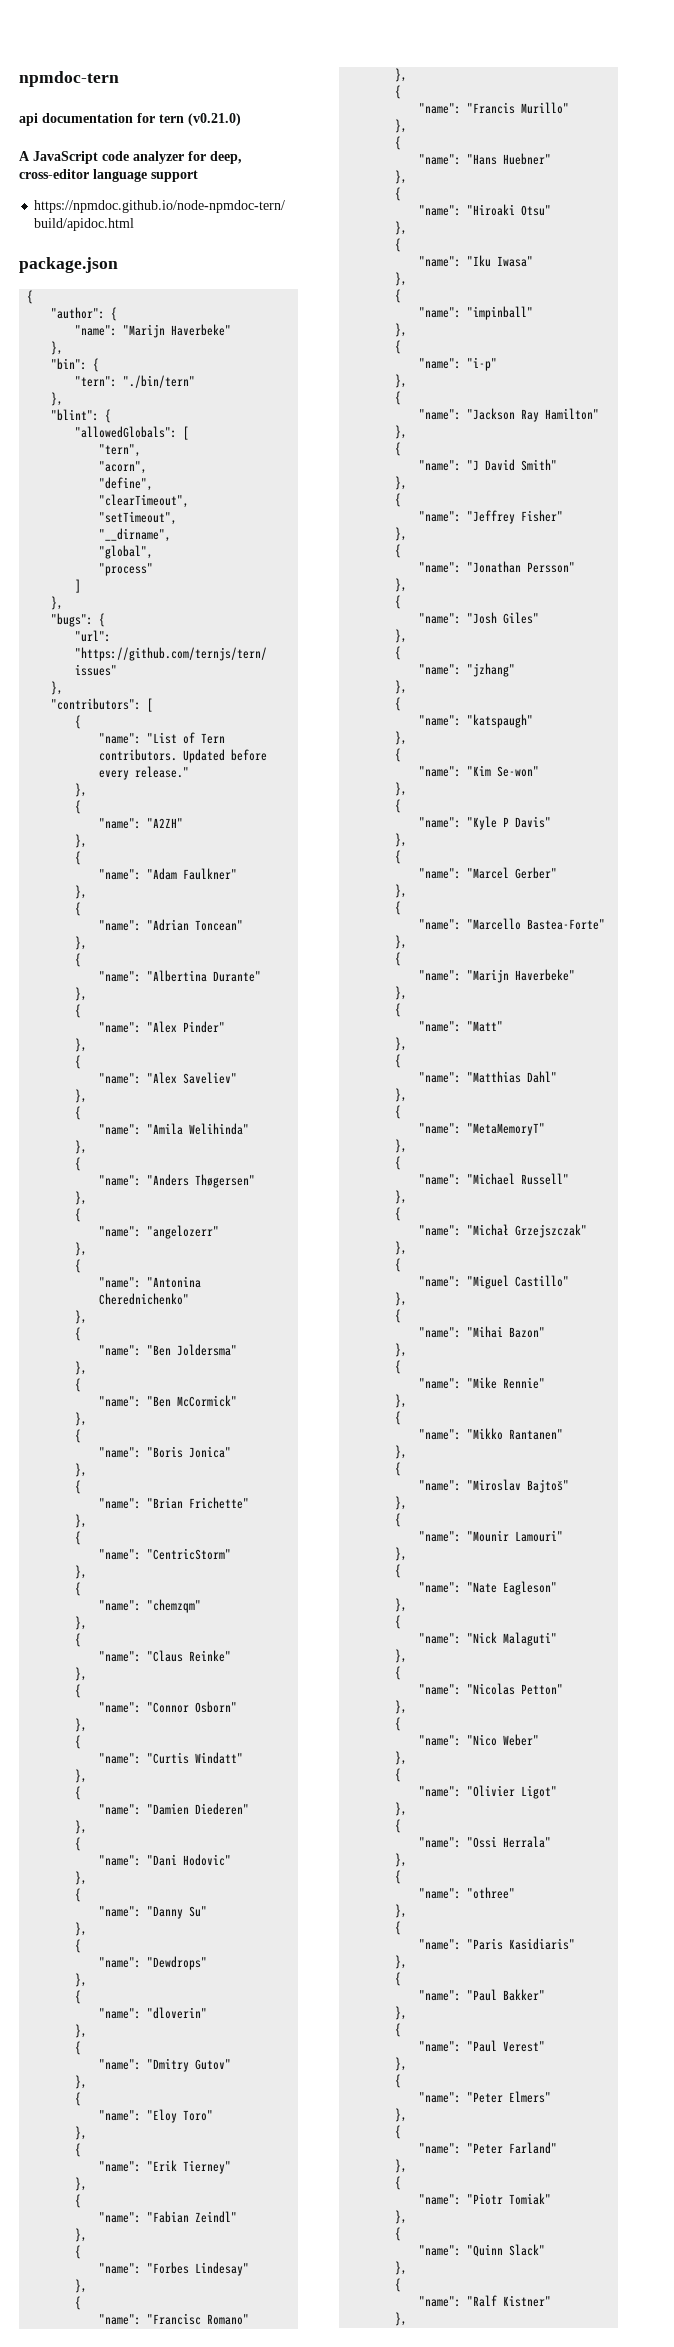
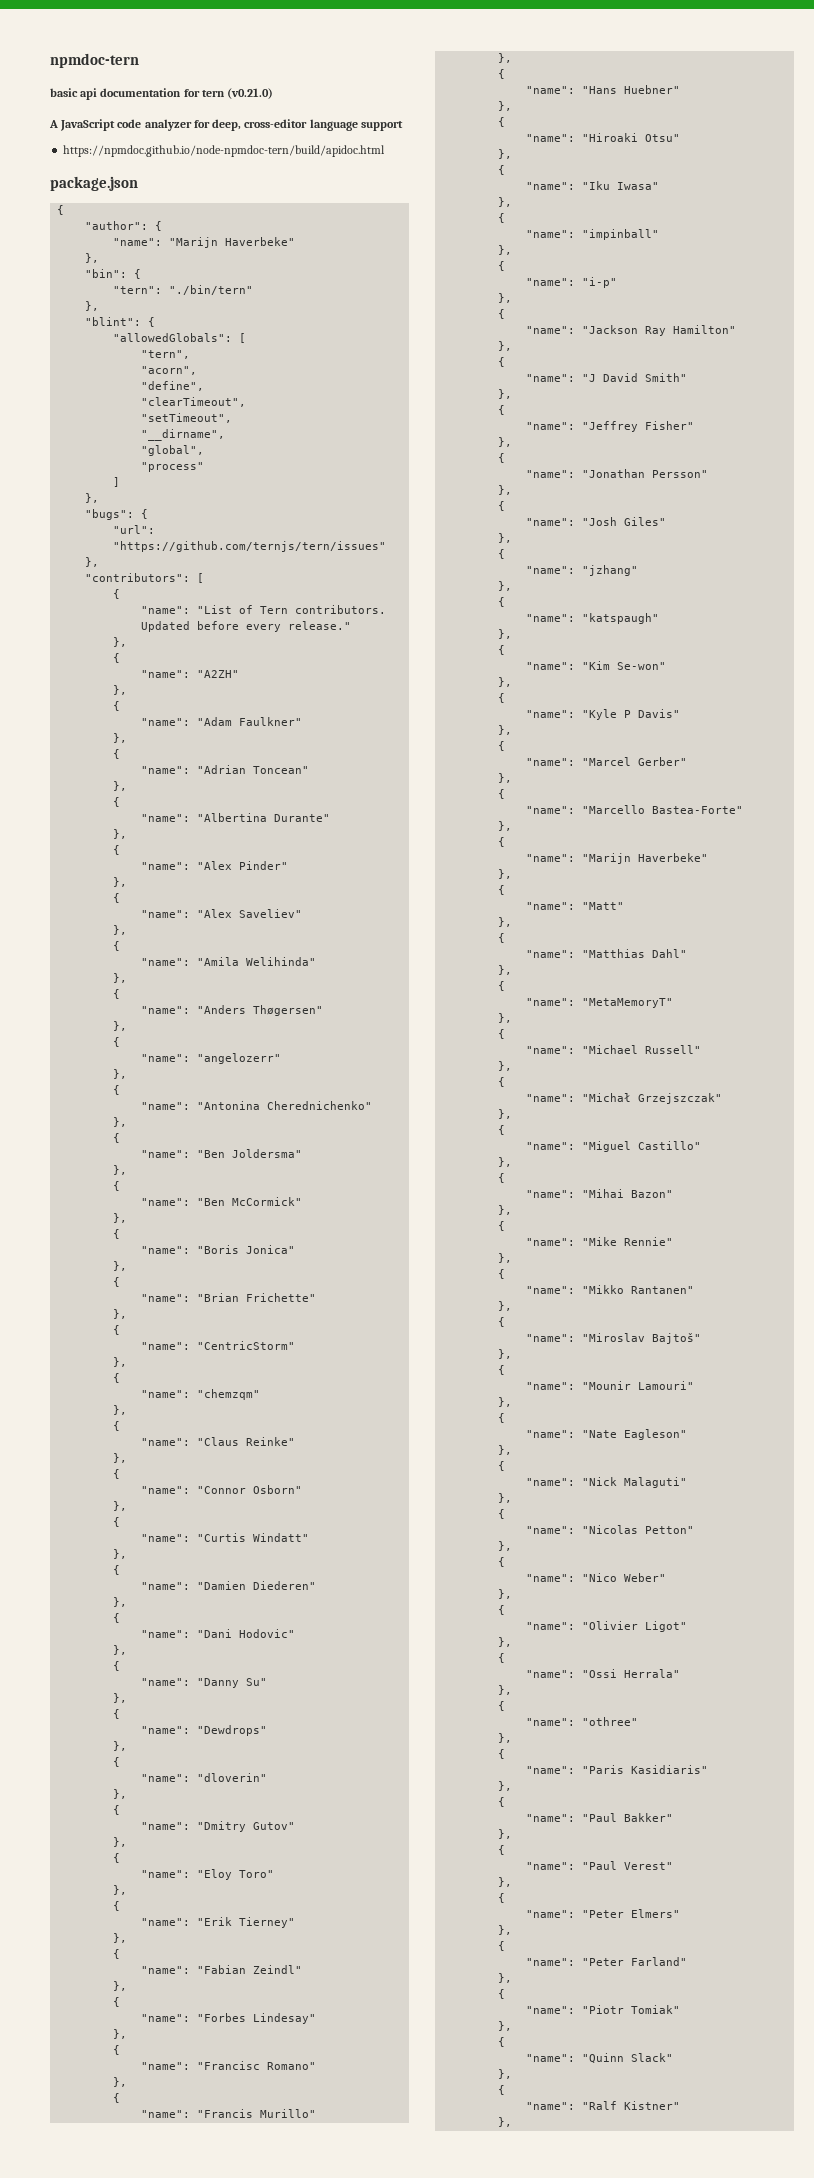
(119, 79) none -> [50,88,78,97] basic

